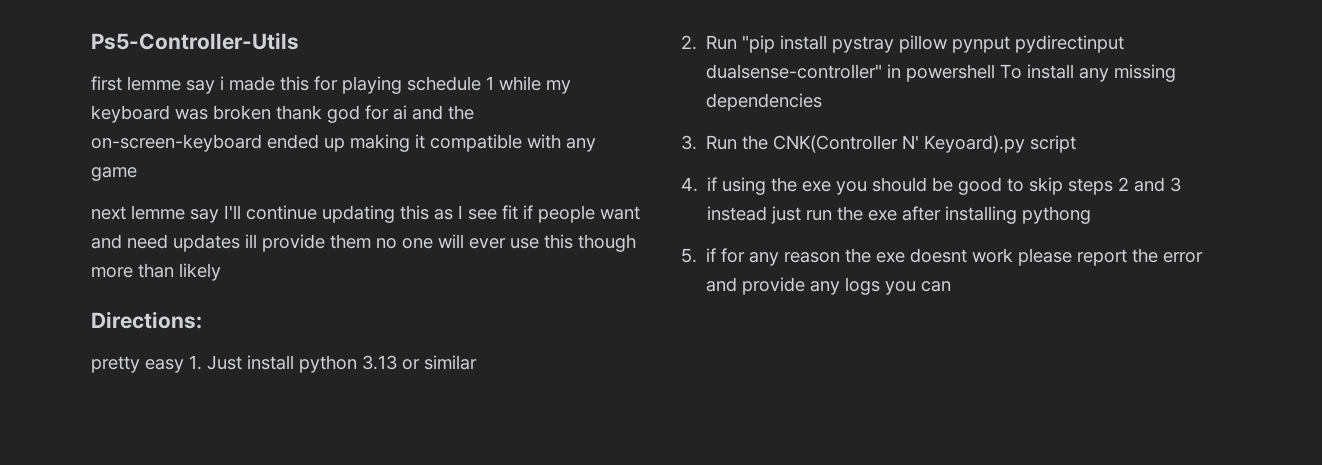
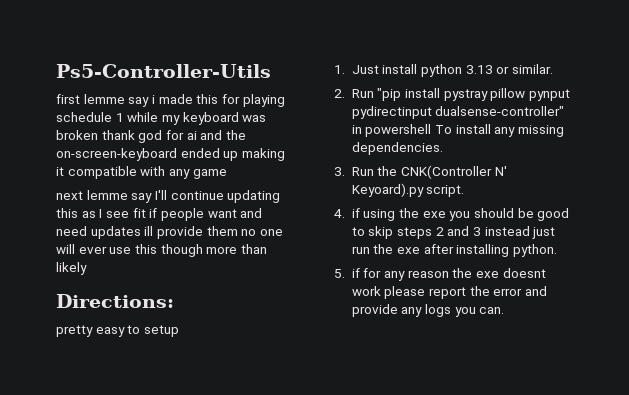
(184, 366) none -> [127,325,179,337] to setup //
[424,355,477,370] similar -> [511,64,553,74] similar.
[706,93,823,111] dependencies -> [351,142,443,155] dependencies.
[1030,135,1077,153] script -> [426,185,465,197] script.
[1022,206,1092,224] pythong -> [512,244,557,257] python.
[921,281,952,292] can -> [479,307,505,314] can.

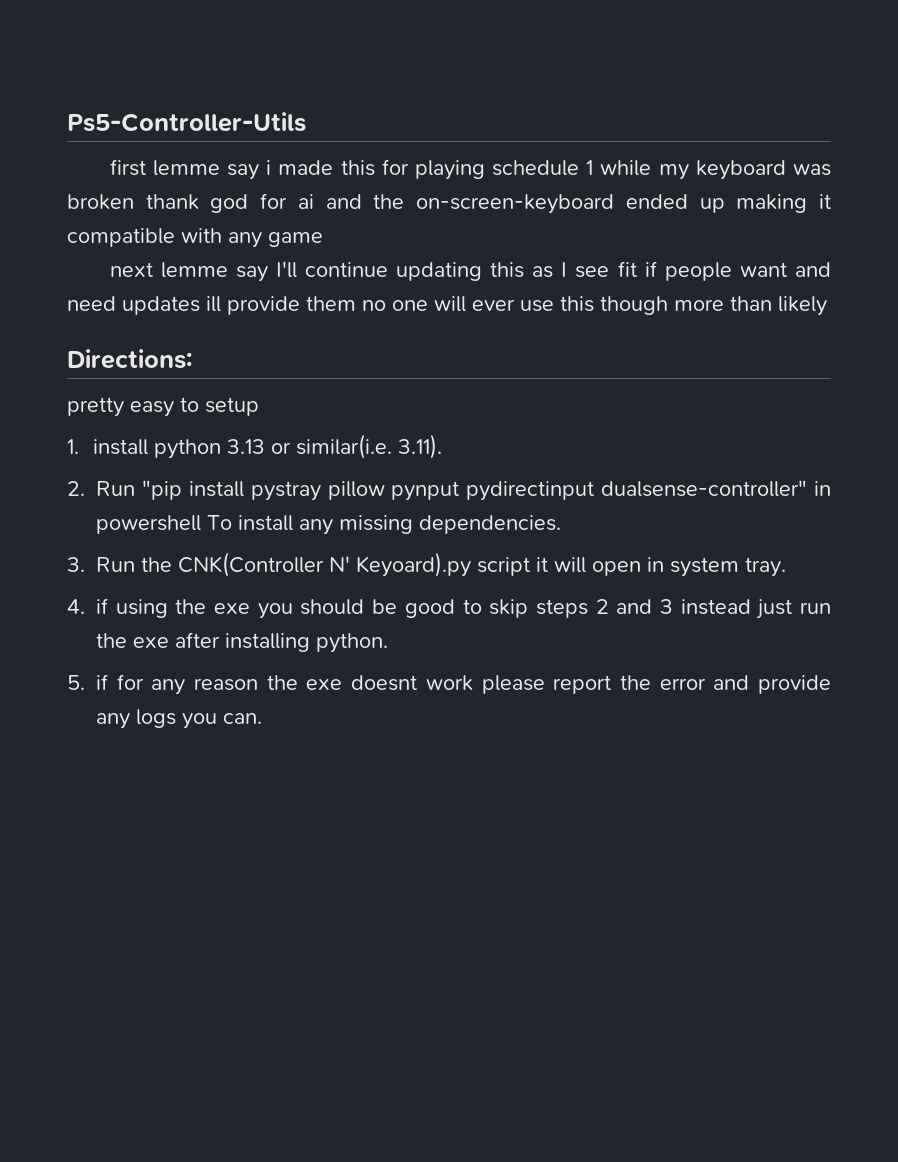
[351,65,379,74] Just -> (79, 446) none
[511,64,553,74] similar. -> [296,434,443,459] similar(i.e. 3.11).
[426,185,465,197] script. -> [477,557,786,577] script it will open in system tray.

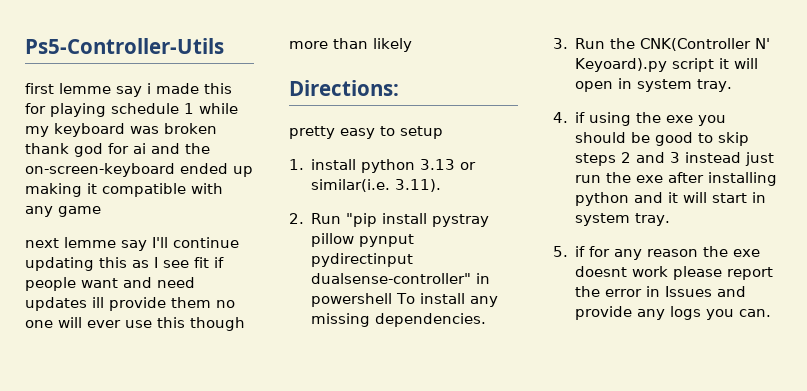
[316,633,388,653] python. -> [575,192,767,206] [575,213,671,226] python and it will start in system tray.
(706, 684) none -> [646,286,713,297] in Issues

